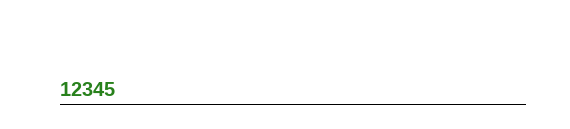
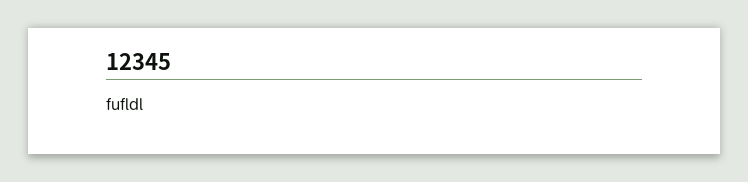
(115, 89) none -> [106,97,143,111] // fufldl

